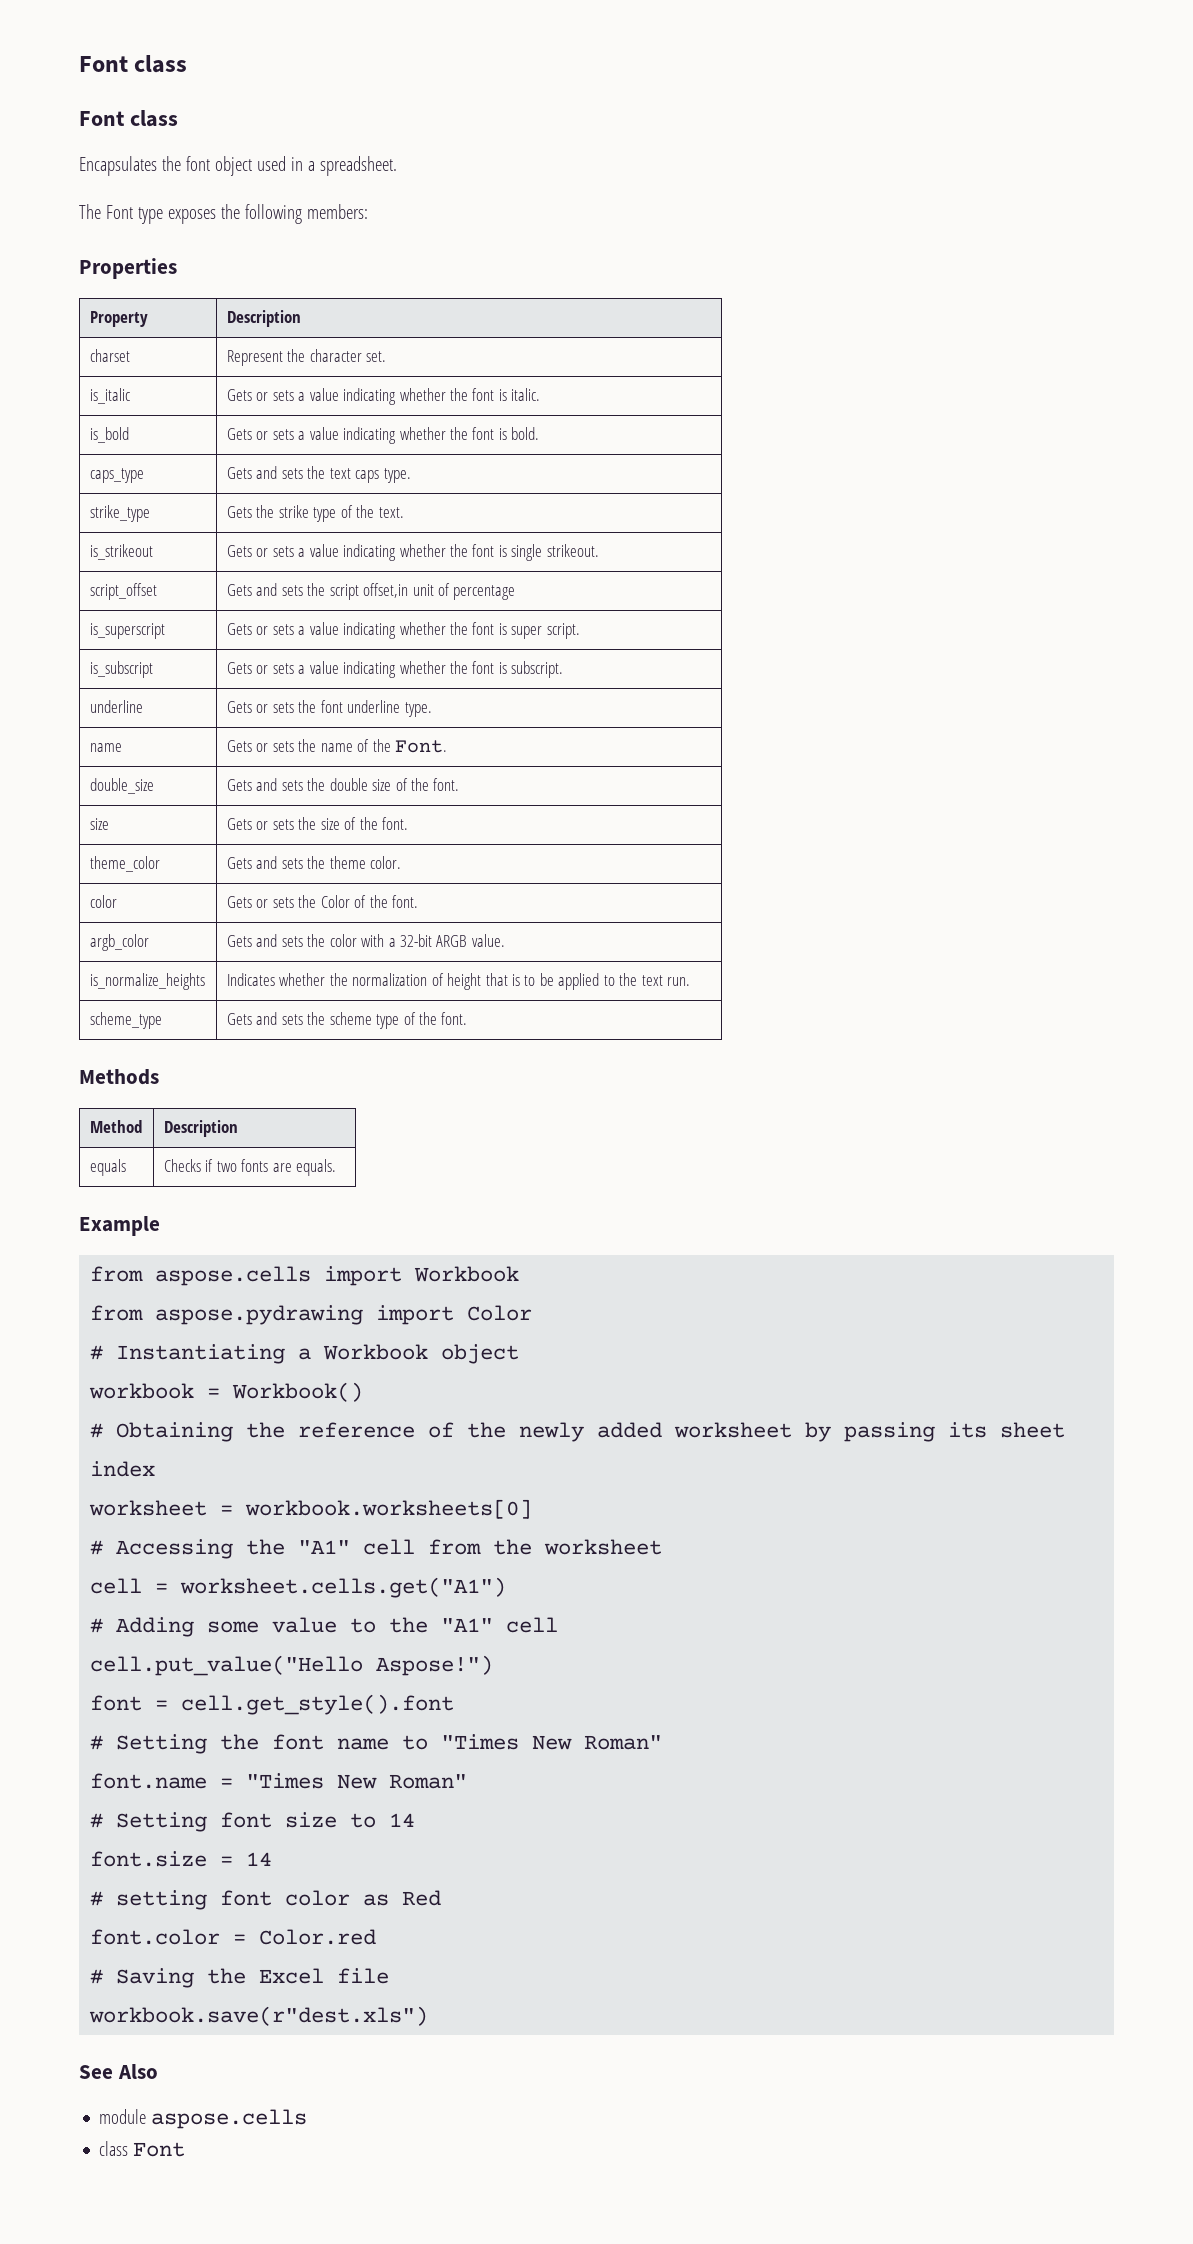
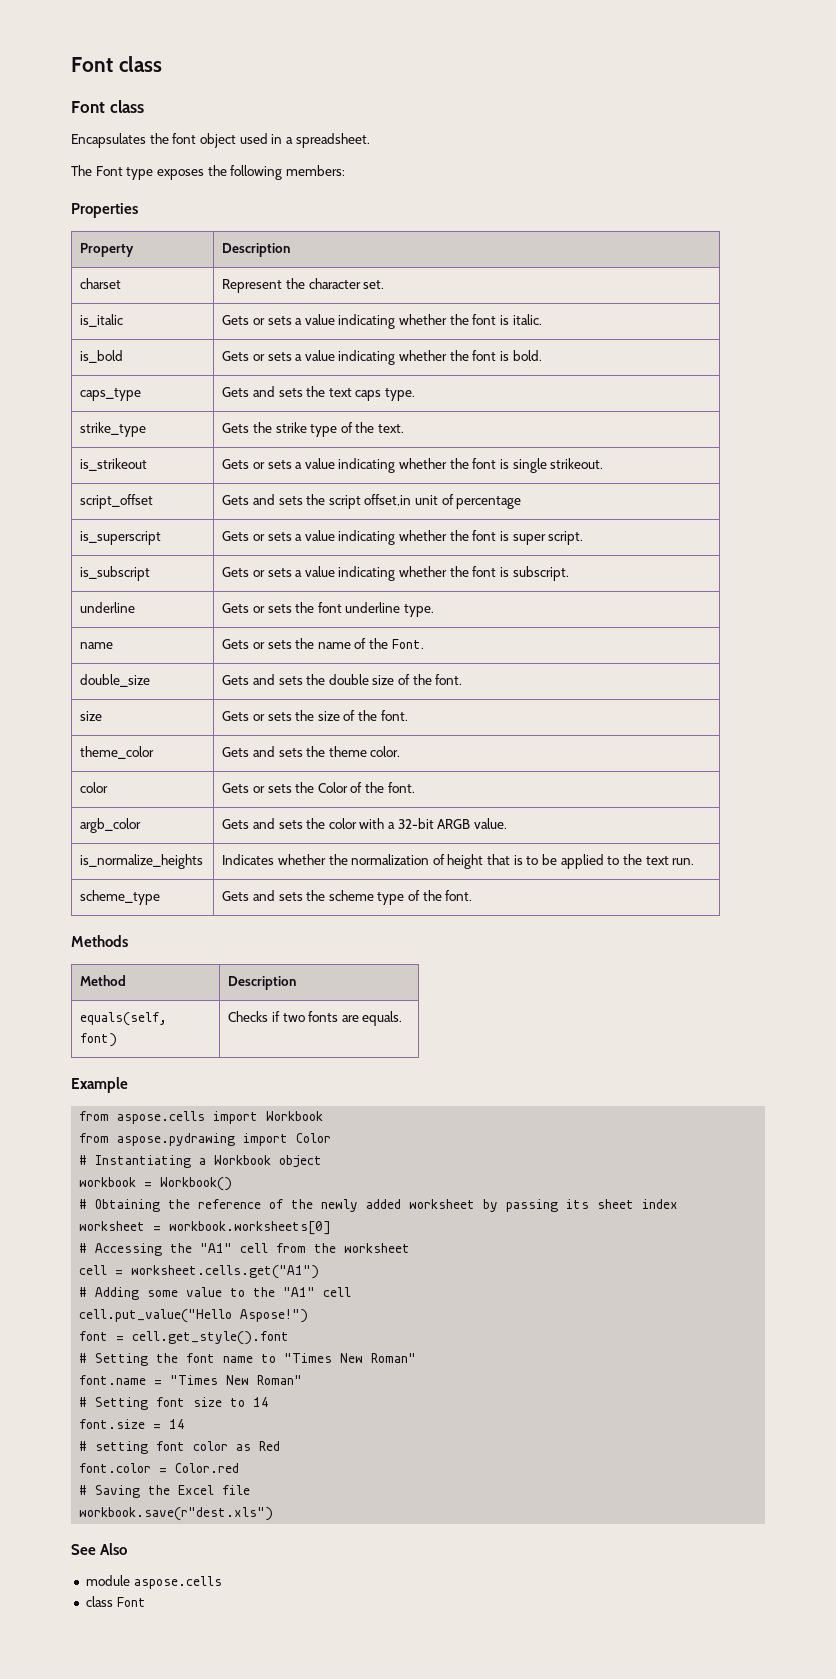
[89,1159,126,1176] equals -> [80,1012,168,1026] [80,1033,118,1047] equals(self, font)

